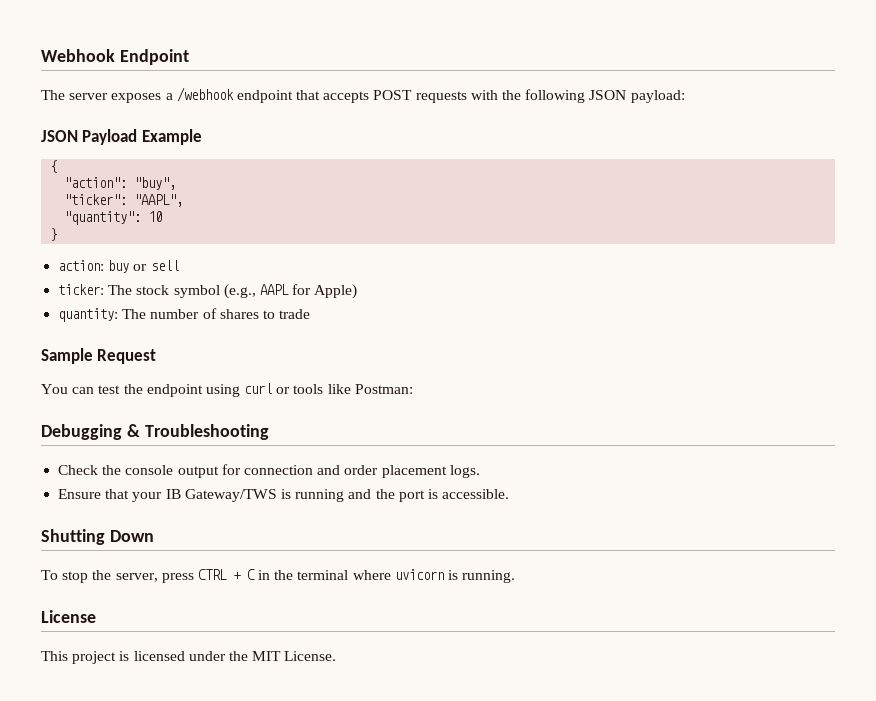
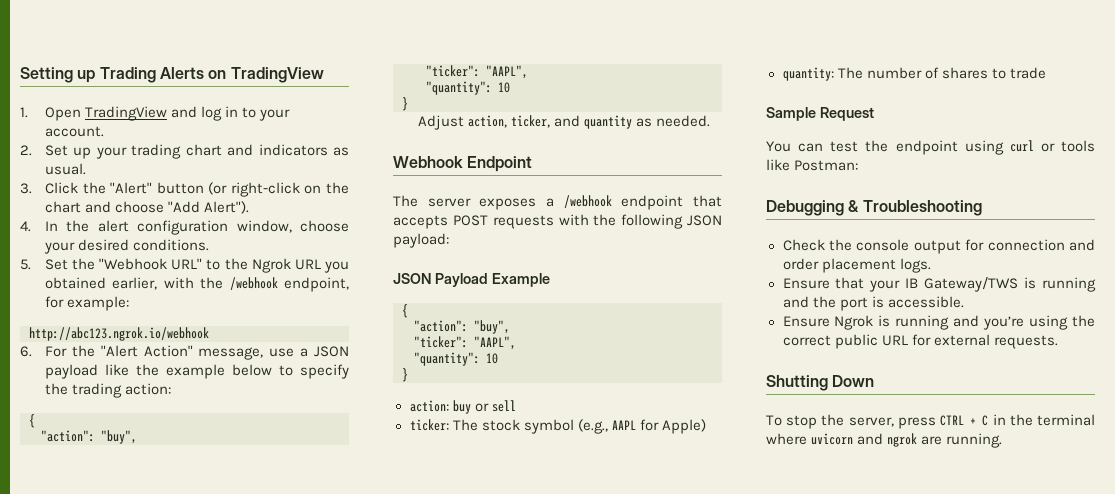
(41, 55) none -> [20,67,324,83] [20,106,291,121] [44,126,104,137] [20,144,349,159] [44,163,86,175] [20,182,349,197] [44,201,250,214] [20,220,349,235] [43,239,210,254] [20,258,349,273] [44,277,349,292] [44,296,130,311] [29,327,209,341] [20,345,350,360] [44,364,349,379] [44,383,172,398] [29,414,35,428] [41,430,137,444] [426,65,528,79] [426,81,510,95] [402,97,408,111] [417,115,711,130] Setting up Trading Alerts on TradingView // 1. Open TradingView and log in to your account. // 2. Set up your trading chart and indicators as usual. // 3. Click the "Alert" button (or right-click on the chart and choose "Add Alert"). // 4. In the alert configuration window, choose your desired conditions. // 5. Set the "Webhook URL" to the Ngrok URL you obtained earlier, with the /webhook endpoint, for example: // http://abc123.ngrok.io/webhook // 6. For the "Alert Action" message, use a JSON payload like the example below to specify the trading action: // { // "action": "buy", // "ticker": "AAPL", // "quantity": 10 // } // Adjust action, ticker, and quantity as needed. //
(510, 494) none -> [782,315,1095,330] [782,334,1058,349] // Ensure Ngrok is running and you’re using the correct public URL for external requests.
[448,570,516,583] [41,610,96,623] [41,651,337,664] is running. // License // This project is licensed under the MIT License. -> [857,433,1003,448] and ngrok are running.

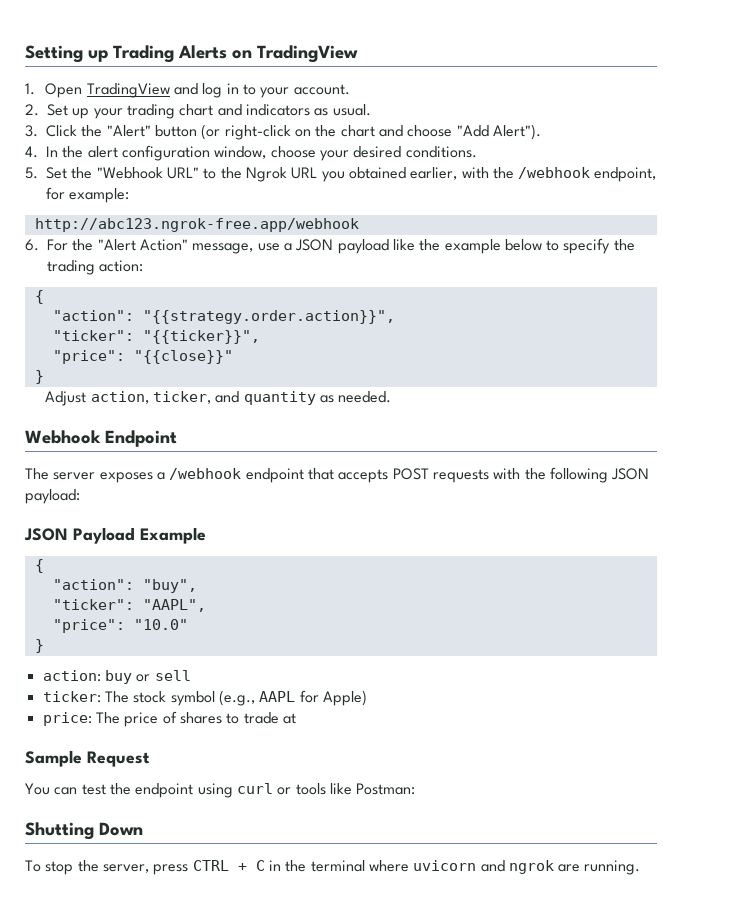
[29,327,209,341] http://abc123.ngrok.io/webhook -> [34,218,359,232] http://abc123.ngrok-free.app/webhook
[101,430,137,444] [426,65,528,79] [426,81,510,95] "buy", // "ticker": "AAPL", // "quantity": 10 -> [142,310,395,324] [52,330,260,344] [52,350,233,364] "{{strategy.order.action}}", // "ticker": "{{ticker}}", // "price": "{{close}}"
[414,352,498,366] "quantity": 10 -> [52,619,188,633] "price": "10.0"
[782,67,922,81] quantity: The number -> [42,712,159,727] price: The price
(1046, 73) none -> [282,713,296,724] at
[766,200,982,216] [782,239,1095,254] [782,258,931,273] [782,277,1096,292] [782,296,964,311] [782,315,1095,330] [782,334,1058,349] // Debugging & Troubleshooting // Check the console output for connection and order placement logs. // Ensure that your IB Gateway/TWS is running and the port is accessible. // Ensure Ngrok is running and you’re using the correct public URL for external requests. -> (416, 789) none

